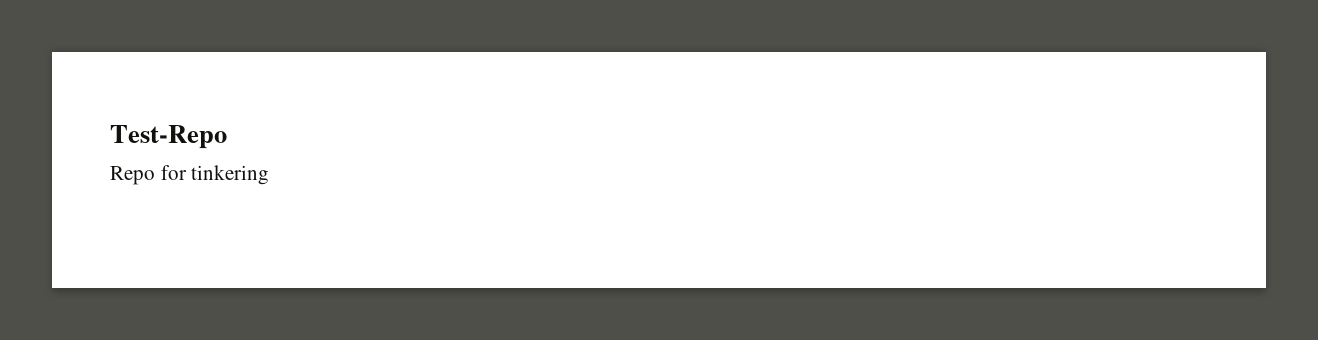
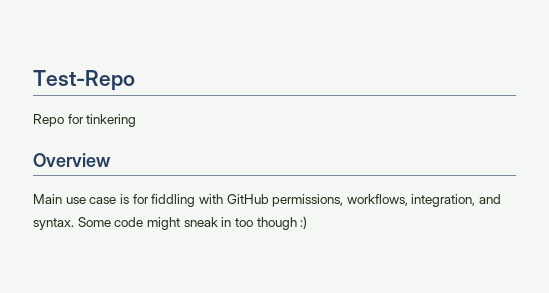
(270, 175) none -> [33,153,111,167] [33,194,502,207] [33,216,308,230] // Overview // Main use case is for fiddling with GitHub permissions, workflows, integration, and syntax. Some code might sneak in too though :)

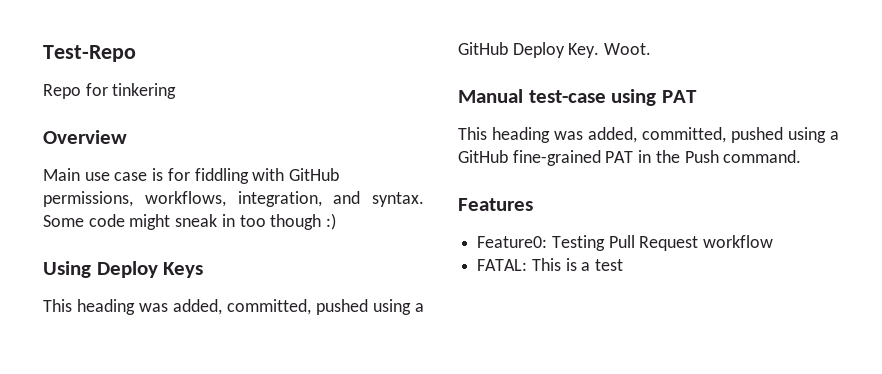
(308, 222) none -> [43,261,204,278] [43,299,424,315] [458,42,652,58] [458,89,697,106] [458,127,839,143] [458,150,802,166] [458,198,533,211] [477,235,774,251] [477,258,624,271] // Using Deploy Keys // This heading was added, committed, pushed using a GitHub Deploy Key. Woot. // Manual test-case using PAT // This heading was added, committed, pushed using a GitHub fine-grained PAT in the Push command. // Features // Feature0: Testing Pull Request workflow // FATAL: This is a test

